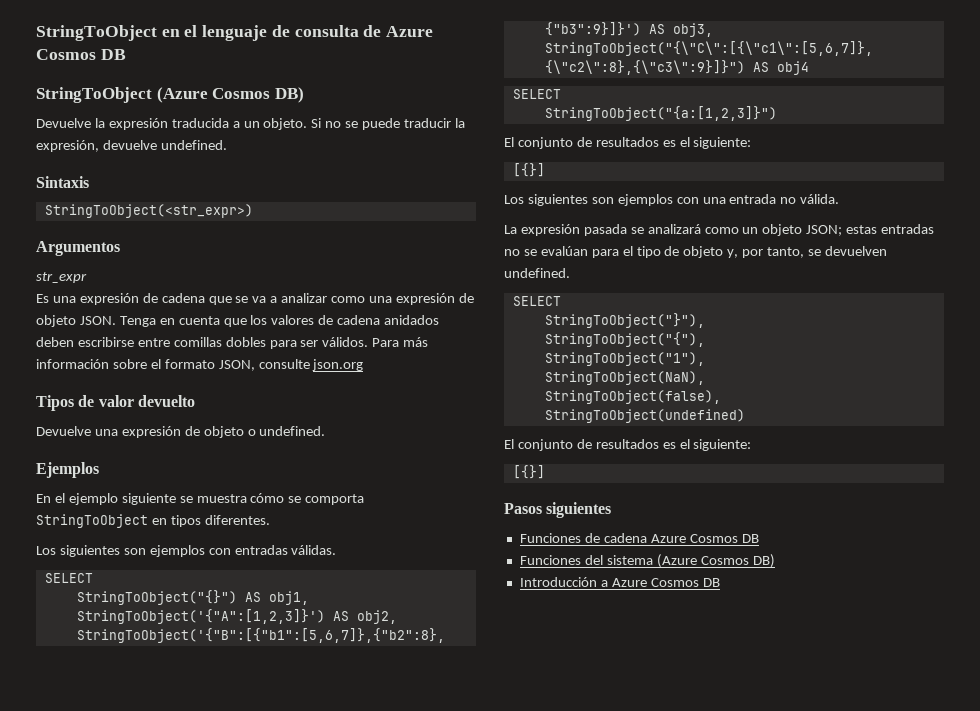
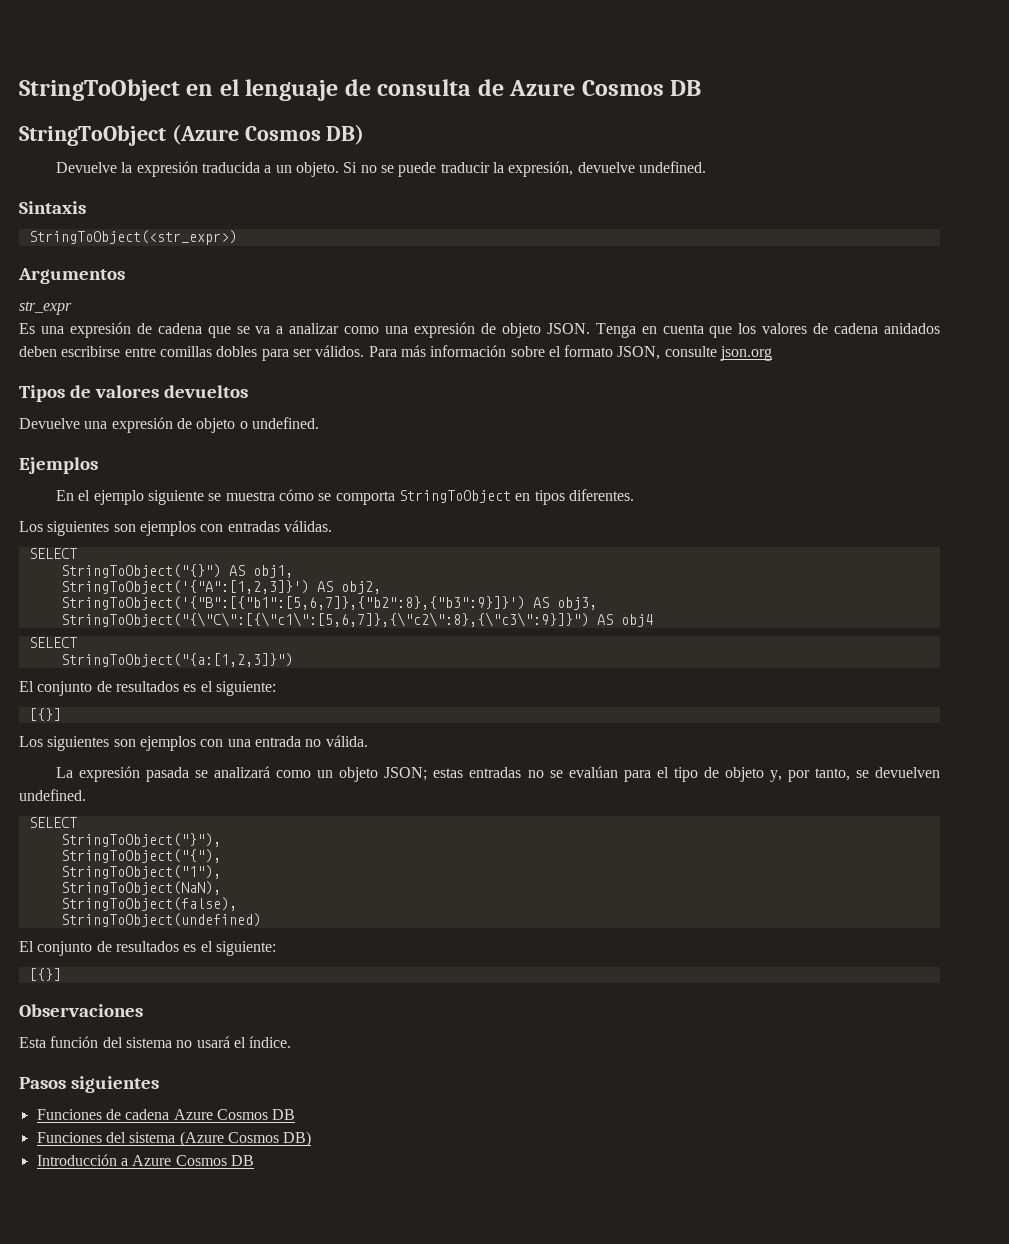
[98,395,195,407] valor devuelto -> [95,385,249,398] valores devueltos
(545, 472) none -> [19,1004,143,1017] [19,1036,292,1048] // Observaciones // Esta función del sistema no usará el índice.

